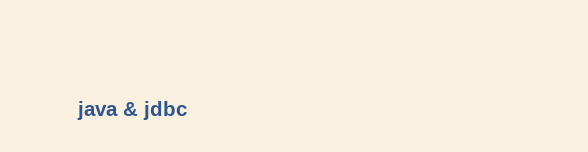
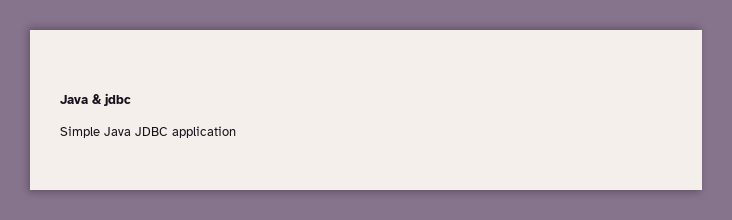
[77,101,118,120] java -> [60,95,88,104] Java
(187, 110) none -> [60,126,236,138] // Simple Java JDBC application

